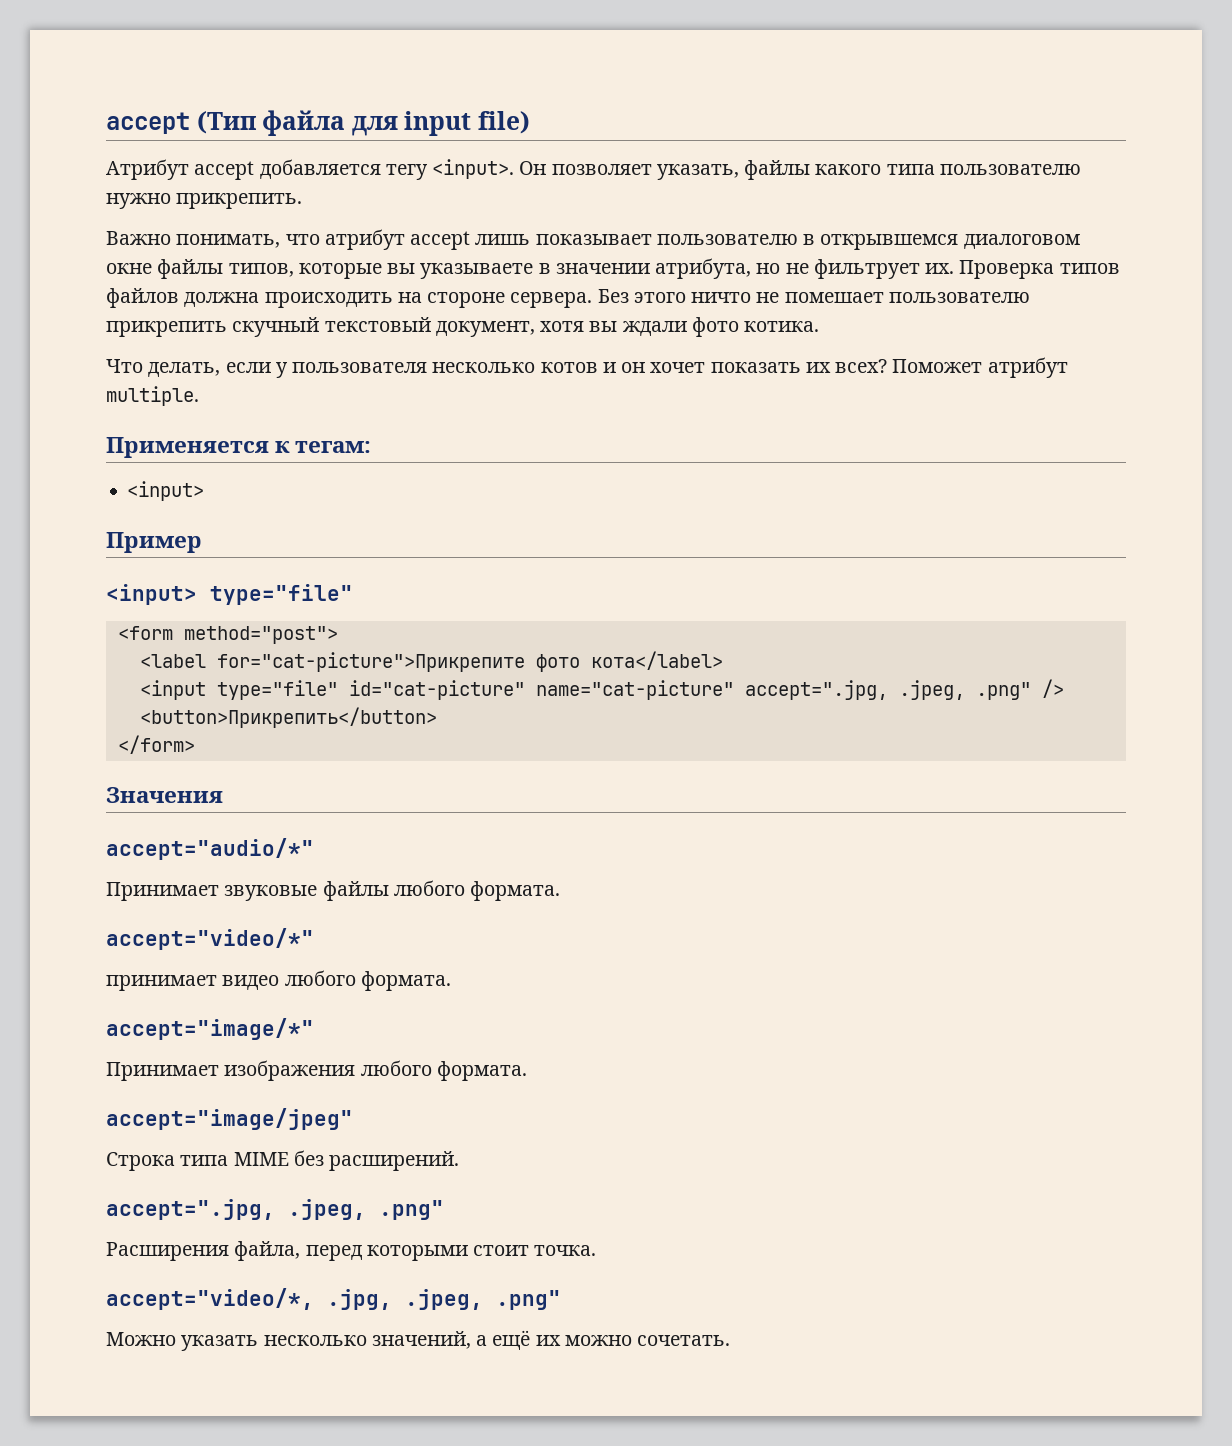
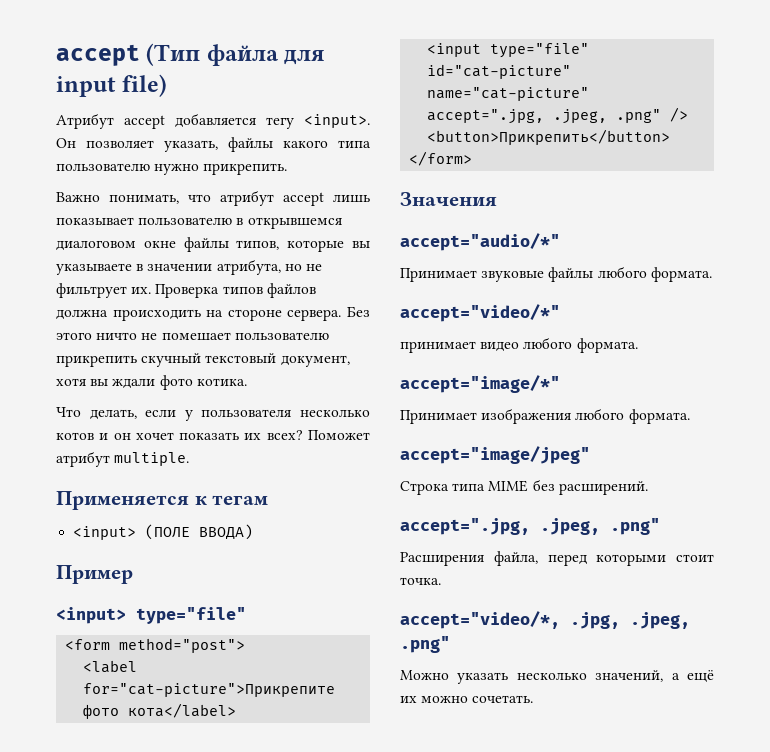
[295,441,372,453] [127,481,205,501] тегам: // <input> -> [212,495,269,505] [73,524,254,540] тегам // <input> (ПОЛЕ ВВОДА)

